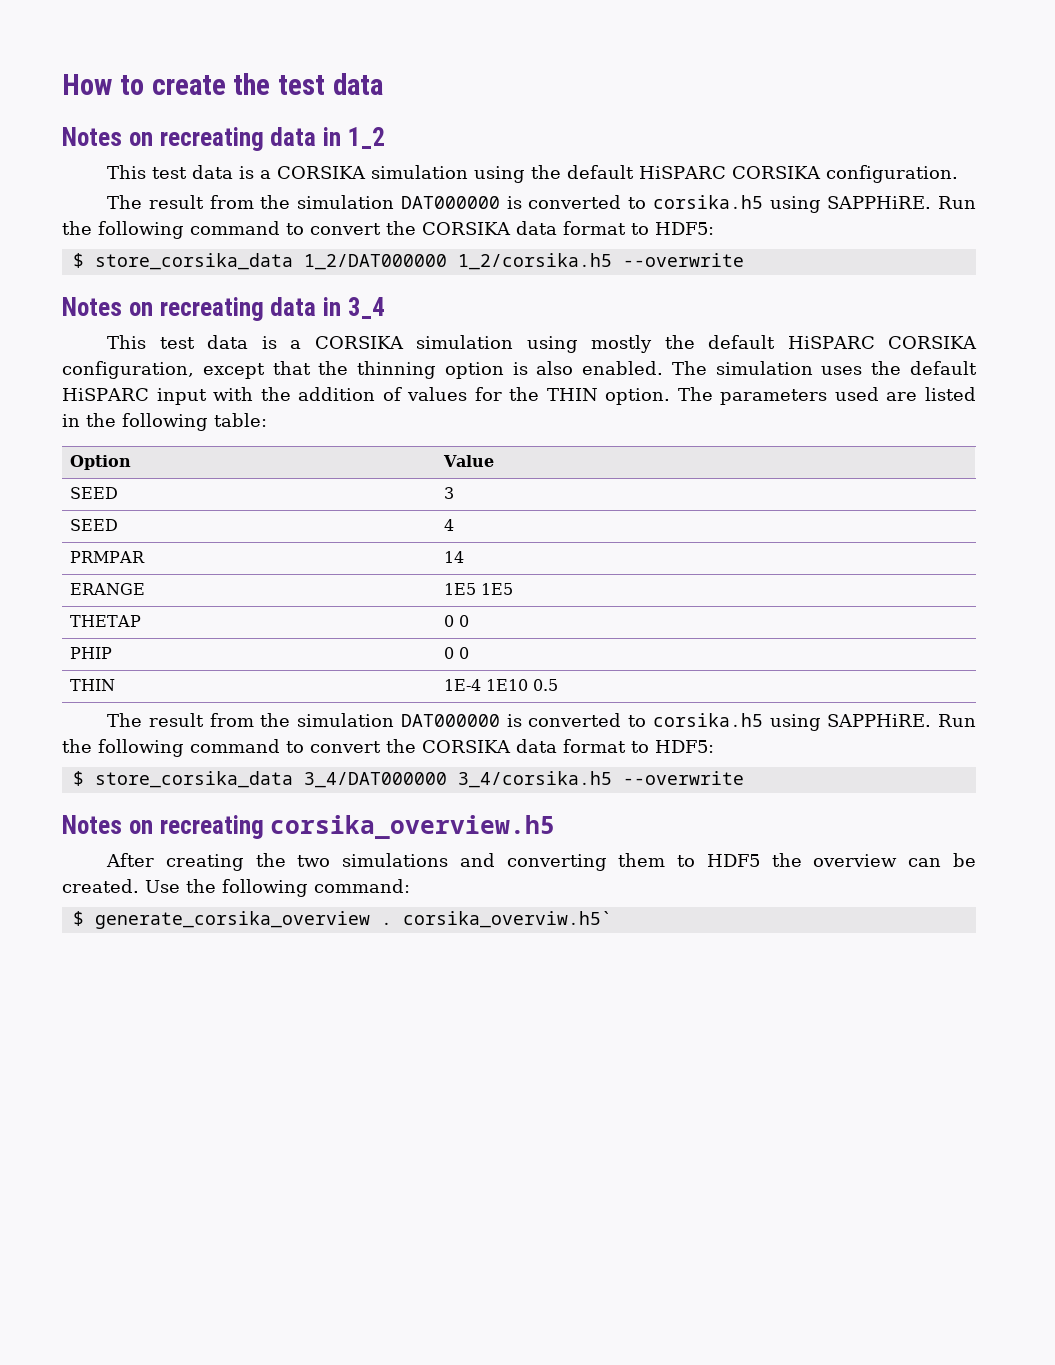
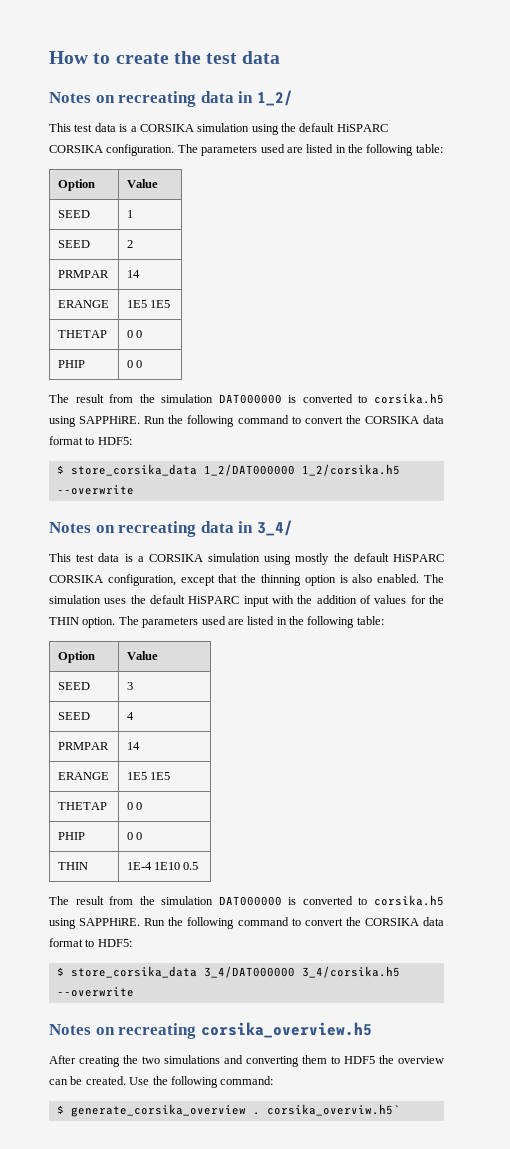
[347,127,385,149] 1_2 -> [256,90,293,106] 1_2/
(959, 174) none -> [177,144,443,156] [57,179,95,191] [126,179,158,188] [57,210,90,218] [126,210,133,218] [57,240,90,248] [126,240,133,248] [57,270,109,278] [126,270,140,278] [57,300,109,308] [126,300,171,308] [57,330,107,338] [126,330,143,338] [57,360,85,368] [126,360,143,368] The parameters used are listed in the following table: // Option | Value // SEED | 1 // SEED | 2 // PRMPAR | 14 // ERANGE | 1E5 1E5 // THETAP | 0 0 // PHIP | 0 0
[347,297,385,319] 3_4 -> [256,520,293,536] 3_4/

